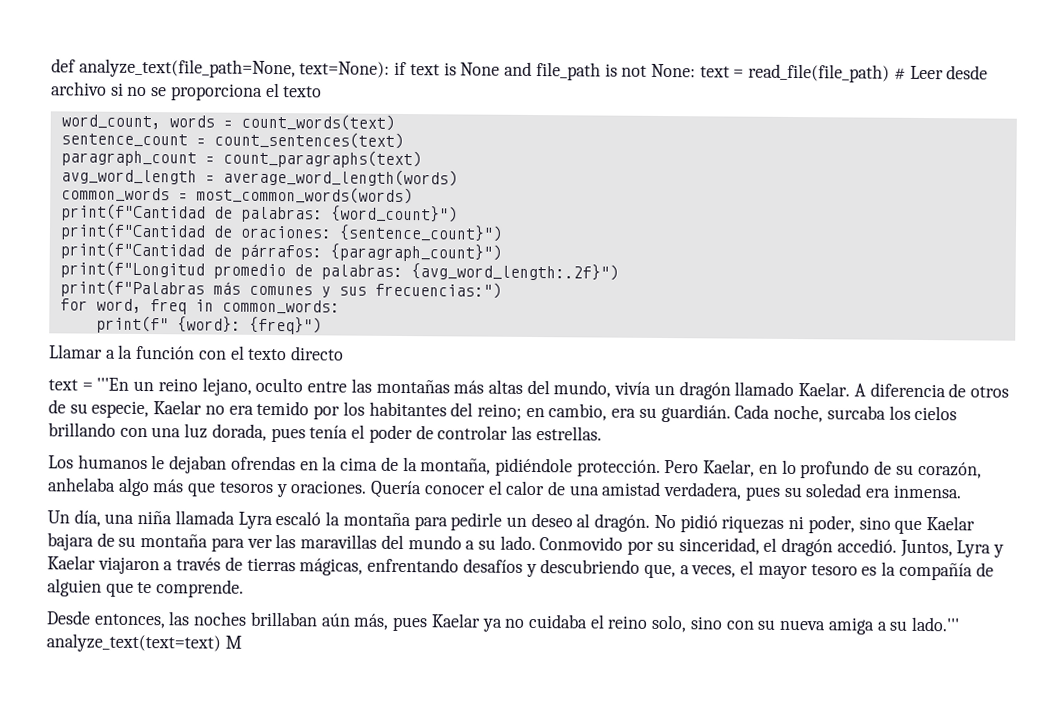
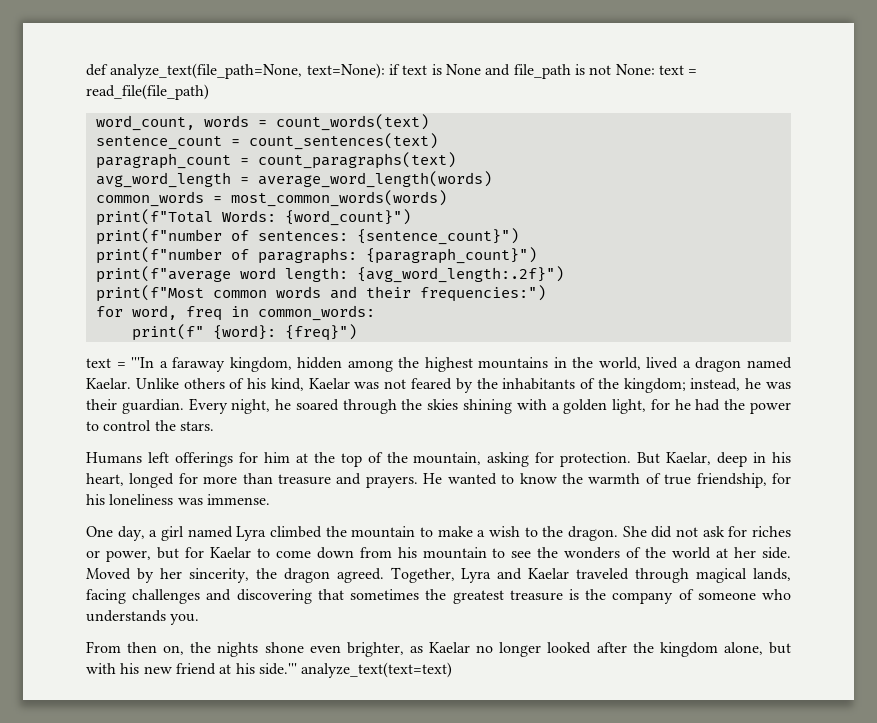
[893,65,989,80] [51,81,323,101] # Leer desde archivo si no se proporciona el texto -> (209, 92) none
[60,203,458,223] [59,222,503,242] [59,241,502,262] [59,260,619,281] [59,279,502,299] print(f"Cantidad de palabras: {word_count}") // print(f"Cantidad de oraciones: {sentence_count}") // print(f"Cantidad de párrafos: {paragraph_count}") // print(f"Longitud promedio de palabras: {avg_word_length:.2f}") // print(f"Palabras más comunes y sus frecuencias:") -> [95,209,411,226] [95,228,519,245] [95,247,537,264] [95,266,564,283] [95,285,546,302] print(f"Total Words: {word_count}") // print(f"number of sentences: {sentence_count}") // print(f"number of paragraphs: {paragraph_count}") // print(f"average word length: {avg_word_length:.2f}") // print(f"Most common words and their frequencies:")
[48,344,345,361] [48,377,1009,400] [48,399,958,423] [48,422,602,444] [48,454,982,479] [47,477,962,501] [47,509,975,535] [47,532,1004,558] [47,555,994,581] [47,578,245,598] [46,610,960,635] [46,633,242,653] Llamar a la función con el texto directo // text = '''En un reino lejano, oculto entre las montañas más altas del mundo, vivía un dragón llamado Kaelar. A diferencia de otros de su especie, Kaelar no era temido por los habitantes del reino; en cambio, era su guardián. Cada noche, surcaba los cielos brillando con una luz dorada, pues tenía el poder de controlar las estrellas. // Los humanos le dejaban ofrendas en la cima de la montaña, pidiéndole protección. Pero Kaelar, en lo profundo de su corazón, anhelaba algo más que tesoros y oraciones. Quería conocer el calor de una amistad verdadera, pues su soledad era inmensa. // Un día, una niña llamada Lyra escaló la montaña para pedirle un deseo al dragón. No pidió riquezas ni poder, sino que Kaelar bajara de su montaña para ver las maravillas del mundo a su lado. Conmovido por su sinceridad, el dragón accedió. Juntos, Lyra y Kaelar viajaron a través de tierras mágicas, enfrentando desafíos y descubriendo que, a veces, el mayor tesoro es la compañía de alguien que te comprende. // Desde entonces, las noches brillaban aún más, pues Kaelar ya no cuidaba el reino solo, sino con su nueva amiga a su lado.''' analyze_text(text=text) M -> [86,357,793,372] [86,378,792,393] [86,398,792,414] [86,420,214,431] [86,452,792,467] [86,473,791,488] [86,494,270,505] [86,526,791,541] [86,547,792,562] [86,567,792,583] [86,589,791,604] [86,610,200,625] [86,641,791,657] [86,662,453,678] text = '''In a faraway kingdom, hidden among the highest mountains in the world, lived a dragon named Kaelar. Unlike others of his kind, Kaelar was not feared by the inhabitants of the kingdom; instead, he was their guardian. Every night, he soared through the skies shining with a golden light, for he had the power to control the stars. // Humans left offerings for him at the top of the mountain, asking for protection. But Kaelar, deep in his heart, longed for more than treasure and prayers. He wanted to know the warmth of true friendship, for his loneliness was immense. // One day, a girl named Lyra climbed the mountain to make a wish to the dragon. She did not ask for riches or power, but for Kaelar to come down from his mountain to see the wonders of the world at her side. Moved by her sincerity, the dragon agreed. Together, Lyra and Kaelar traveled through magical lands, facing challenges and discovering that sometimes the greatest treasure is the company of someone who understands you. // From then on, the nights shone even brighter, as Kaelar no longer looked after the kingdom alone, but with his new friend at his side.''' analyze_text(text=text)

